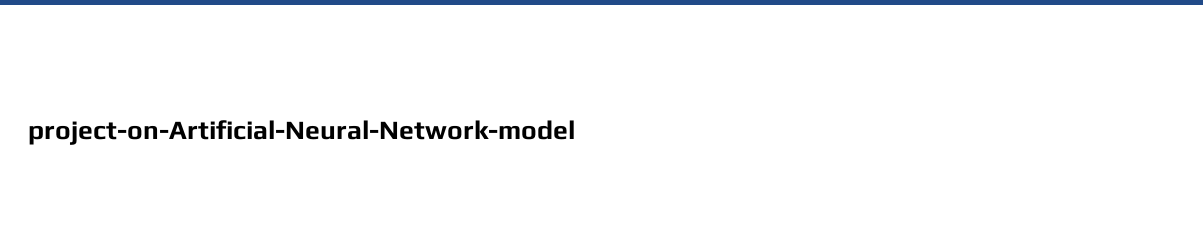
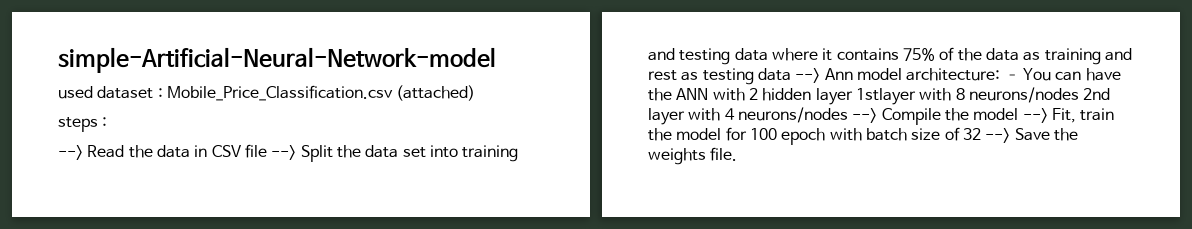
[28,120,575,145] project-on-Artificial-Neural-Network-model -> [58,47,496,73] [58,85,476,101] [58,117,108,132] [58,144,519,162] [648,47,1132,65] [648,68,1121,85] [648,87,1111,105] [648,107,1115,125] [648,127,1078,145] [648,147,738,165] simple-Artificial-Neural-Network-model // used dataset : Mobile_Price_Classification.csv (attached) // steps : // --> Read the data in CSV file --> Split the data set into training and testing data where it contains 75% of the data as training and rest as testing data --> Ann model architecture: – You can have the ANN with 2 hidden layer 1stlayer with 8 neurons/nodes 2nd layer with 4 neurons/nodes --> Compile the model --> Fit, train the model for 100 epoch with batch size of 32 --> Save the weights file.

